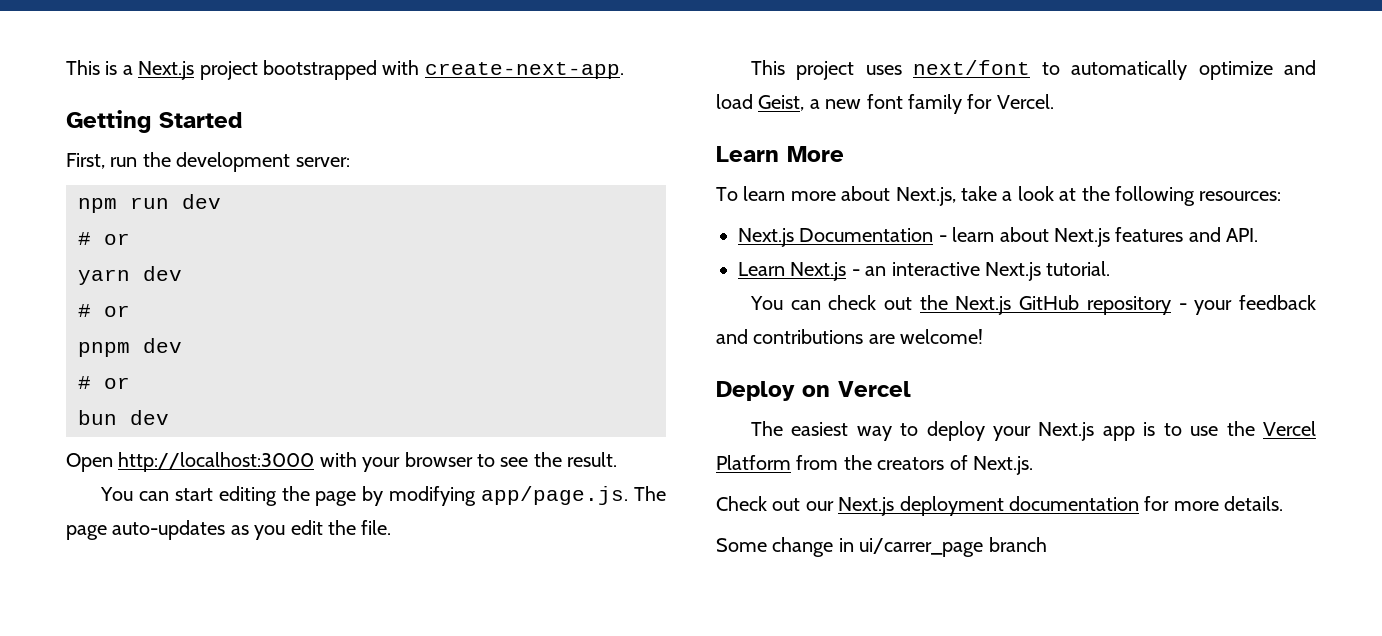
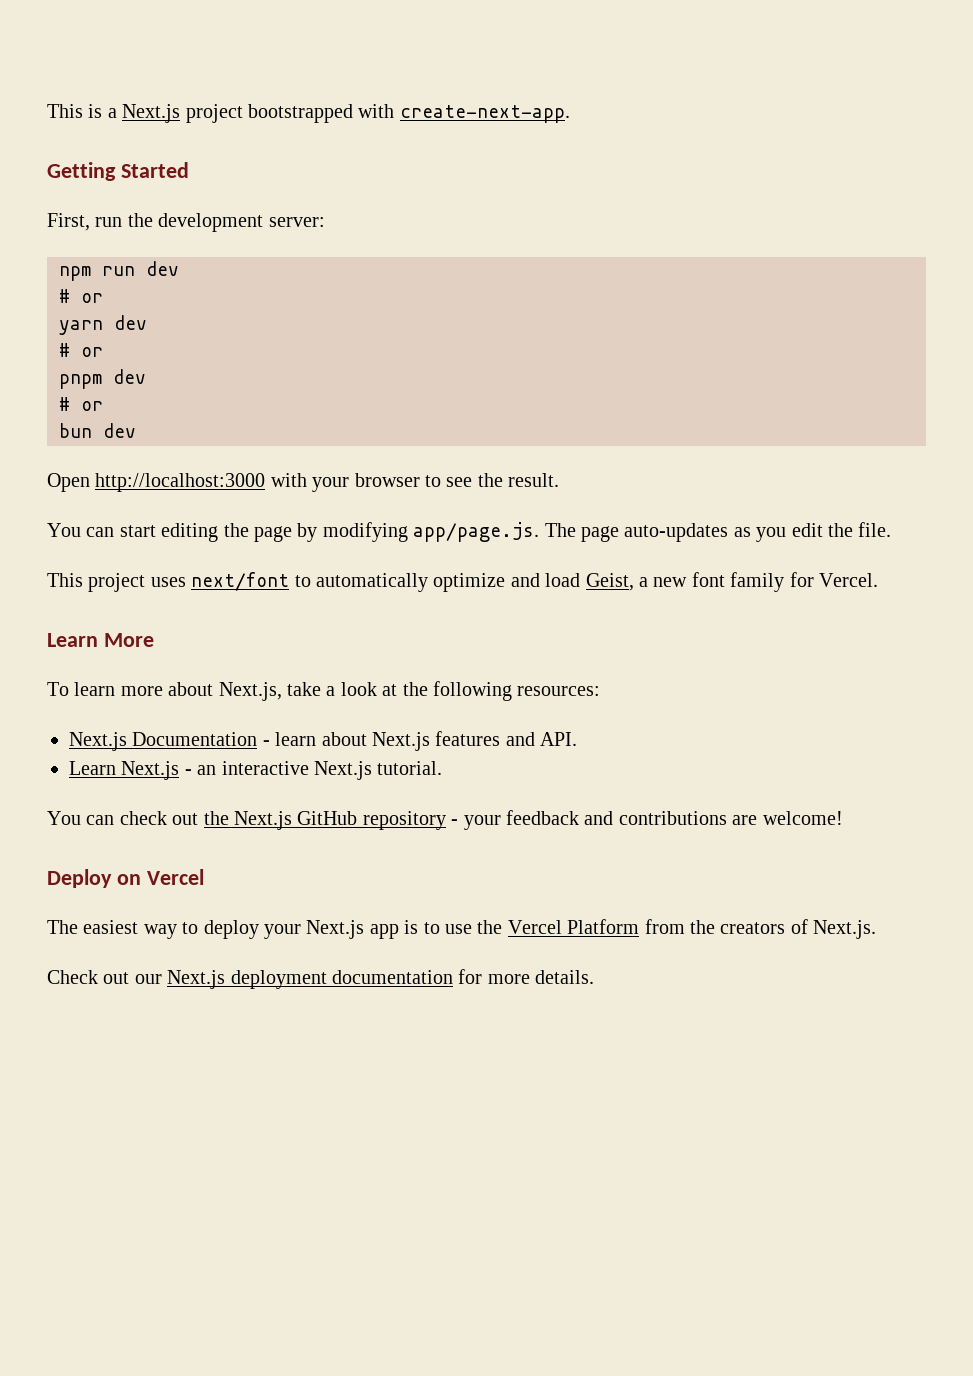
[716,537,1047,557] // Some change in ui/carrer_page branch -> (595, 977) none

